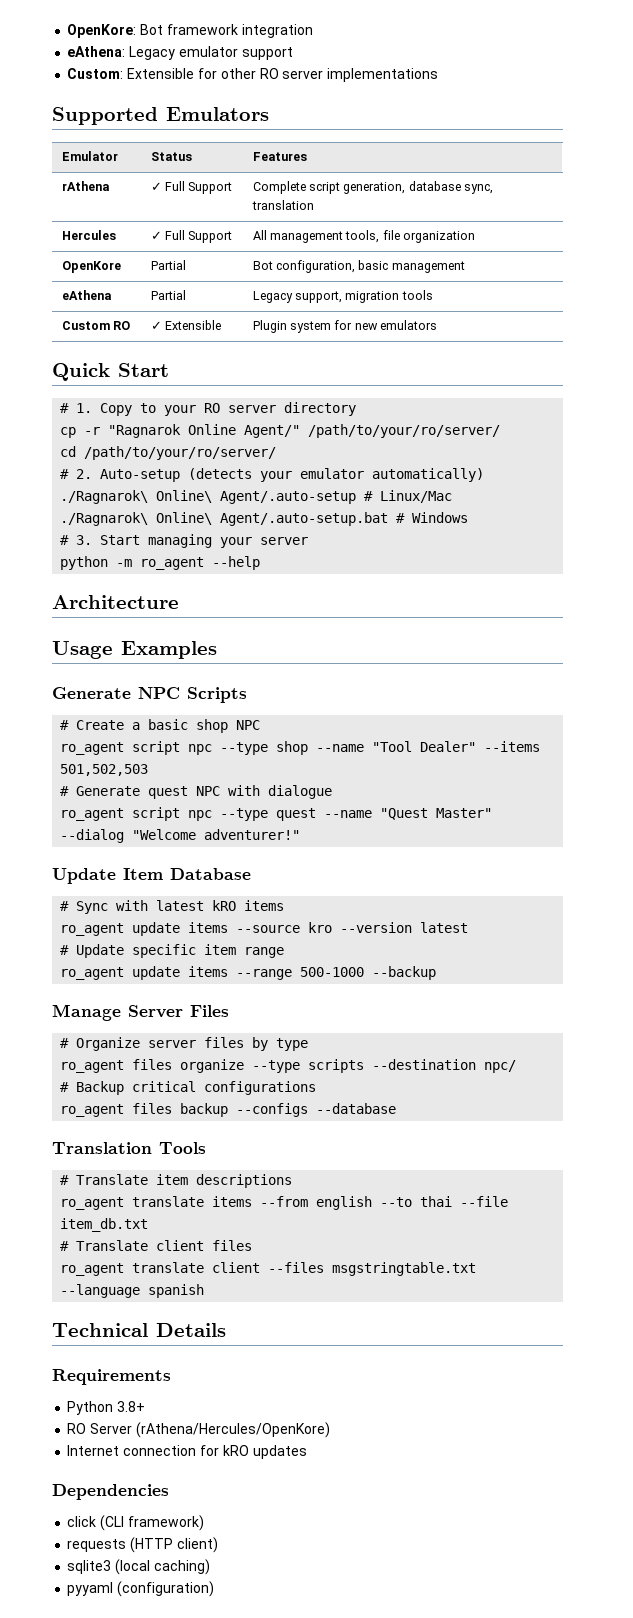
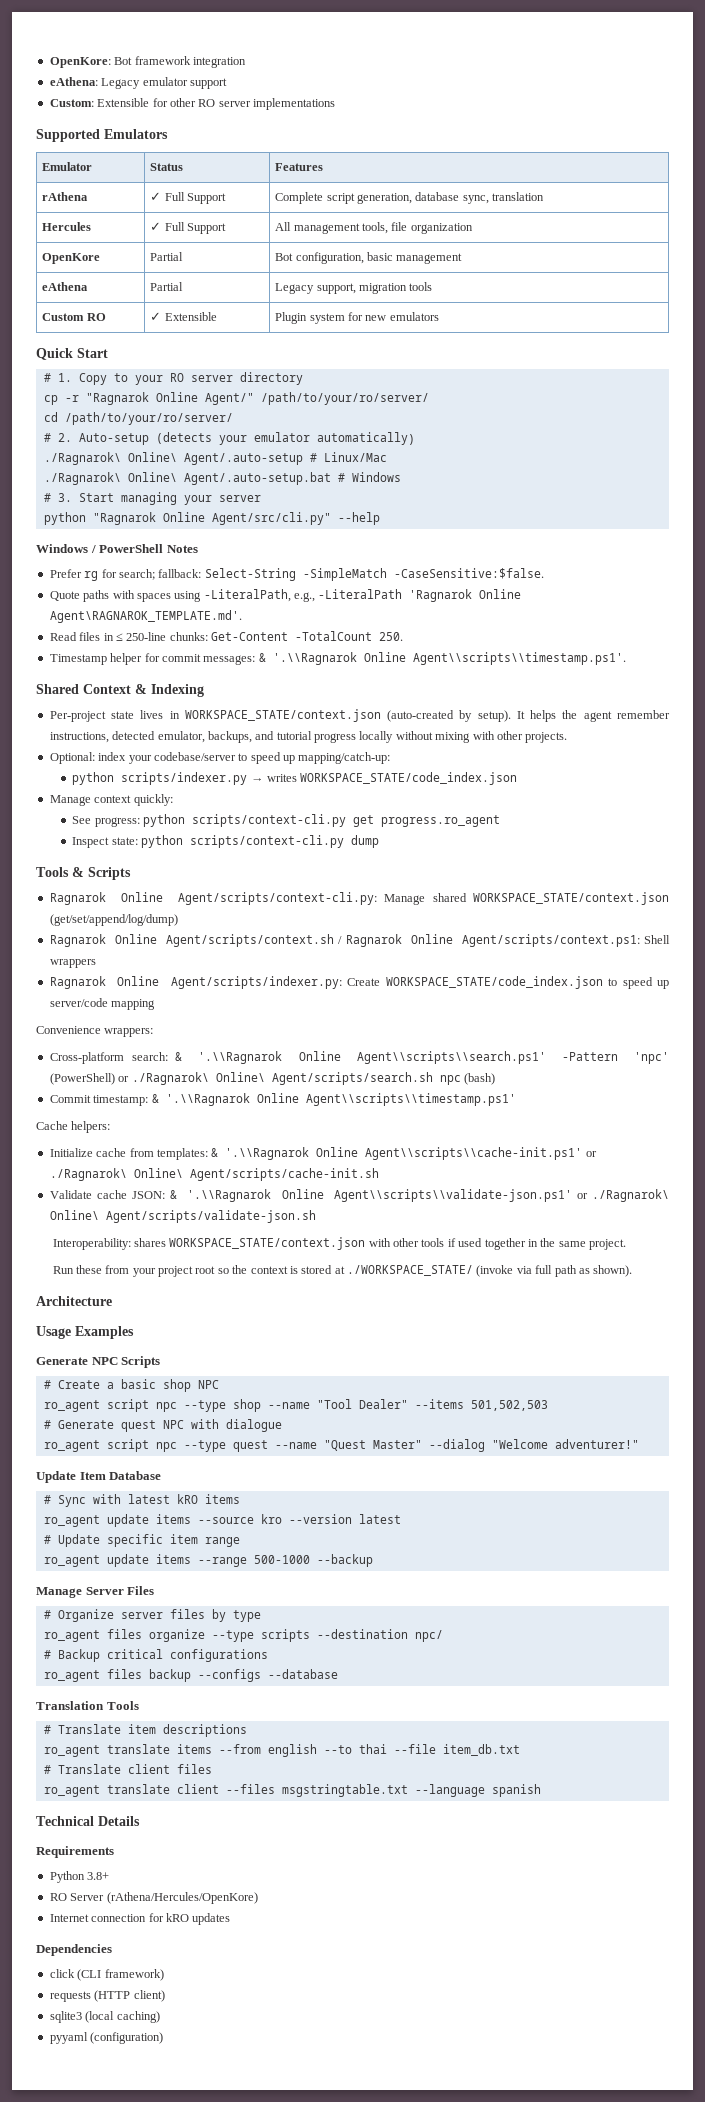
[116,556,261,570] -m ro_agent --help -> [92,512,380,525] [36,544,198,553] [49,568,544,581] [49,589,522,602] [49,610,242,623] [49,631,403,641] [49,652,626,665] [36,684,204,697] [49,709,671,722] [49,731,568,743] [49,752,391,764] [72,772,518,785] [49,794,173,806] [72,814,501,827] [72,835,380,848] [36,867,131,880] [49,892,669,905] [49,914,178,926] [49,934,670,947] [49,959,96,968] [49,976,669,989] [49,998,156,1010] [36,1026,154,1037] [49,1051,669,1064] [49,1072,495,1085] [49,1093,516,1106] [36,1121,111,1133] [49,1147,597,1160] [49,1168,379,1181] [49,1189,669,1202] [49,1210,316,1223] [52,1237,627,1250] [52,1265,633,1277] "Ragnarok Online Agent/src/cli.py" --help // Windows / PowerShell Notes // Prefer rg for search; fallback: Select-String -SimpleMatch -CaseSensitive:$false. // Quote paths with spaces using -LiteralPath, e.g., -LiteralPath 'Ragnarok Online Agent\RAGNAROK_TEMPLATE.md'. // Read files in ≤ 250-line chunks: Get-Content -TotalCount 250. // Timestamp helper for commit messages: & '.\\Ragnarok Online Agent\\scripts\\timestamp.ps1'. // Shared Context & Indexing // Per-project state lives in WORKSPACE_STATE/context.json (auto-created by setup). It helps the agent remember instructions, detected emulator, backups, and tutorial progress locally without mixing with other projects. // Optional: index your codebase/server to speed up mapping/catch-up: // python scripts/indexer.py → writes WORKSPACE_STATE/code_index.json // Manage context quickly: // See progress: python scripts/context-cli.py get progress.ro_agent // Inspect state: python scripts/context-cli.py dump // Tools & Scripts // Ragnarok Online Agent/scripts/context-cli.py: Manage shared WORKSPACE_STATE/context.json (get/set/append/log/dump) // Ragnarok Online Agent/scripts/context.sh / Ragnarok Online Agent/scripts/context.ps1: Shell wrappers // Ragnarok Online Agent/scripts/indexer.py: Create WORKSPACE_STATE/code_index.json to speed up server/code mapping // Convenience wrappers: // Cross-platform search: & '.\\Ragnarok Online Agent\\scripts\\search.ps1' -Pattern 'npc' (PowerShell) or ./Ragnarok\ Online\ Agent/scripts/search.sh npc (bash) // Commit timestamp: & '.\\Ragnarok Online Agent\\scripts\\timestamp.ps1' // Cache helpers: // Initialize cache from templates: & '.\\Ragnarok Online Agent\\scripts\\cache-init.ps1' or ./Ragnarok\ Online\ Agent/scripts/cache-init.sh // Validate cache JSON: & '.\\Ragnarok Online Agent\\scripts\\validate-json.ps1' or ./Ragnarok\ Online\ Agent/scripts/validate-json.sh // Interoperability: shares WORKSPACE_STATE/context.json with other tools if used together in the same project. // Run these from your project root so the context is stored at ./WORKSPACE_STATE/ (invoke via full path as shown).

